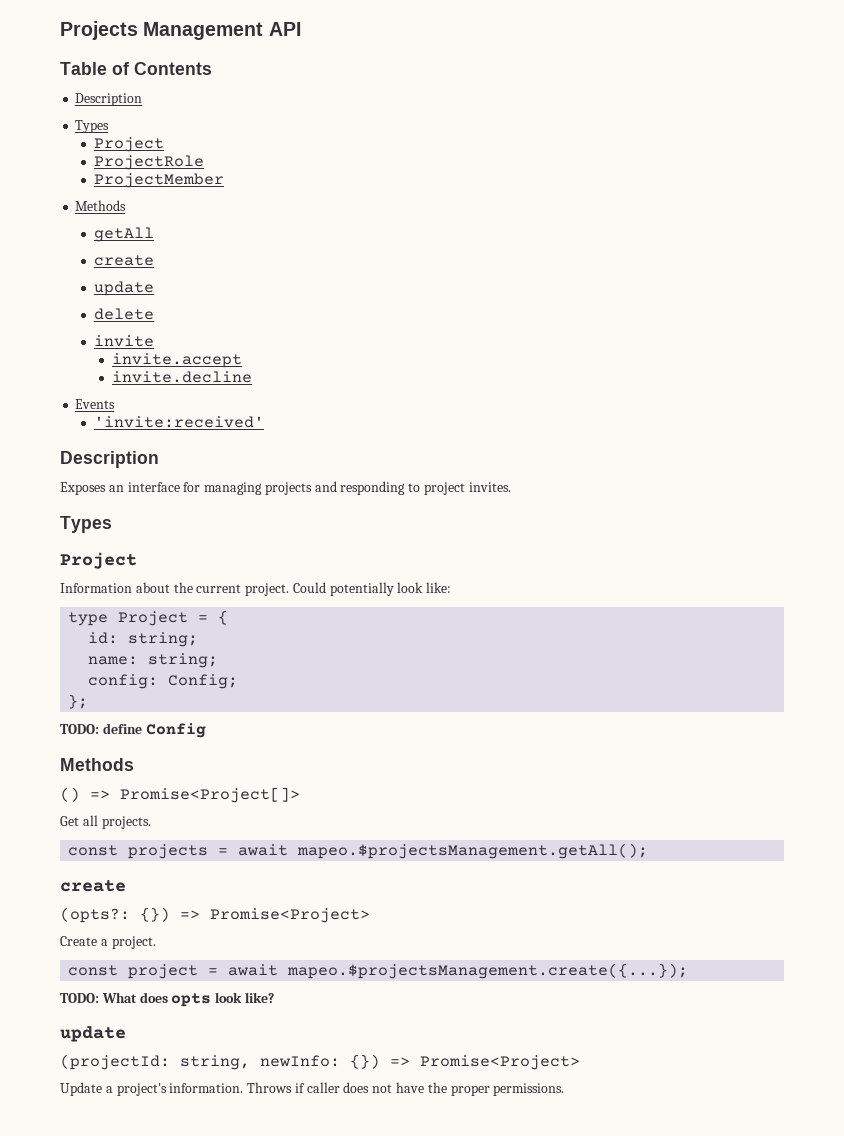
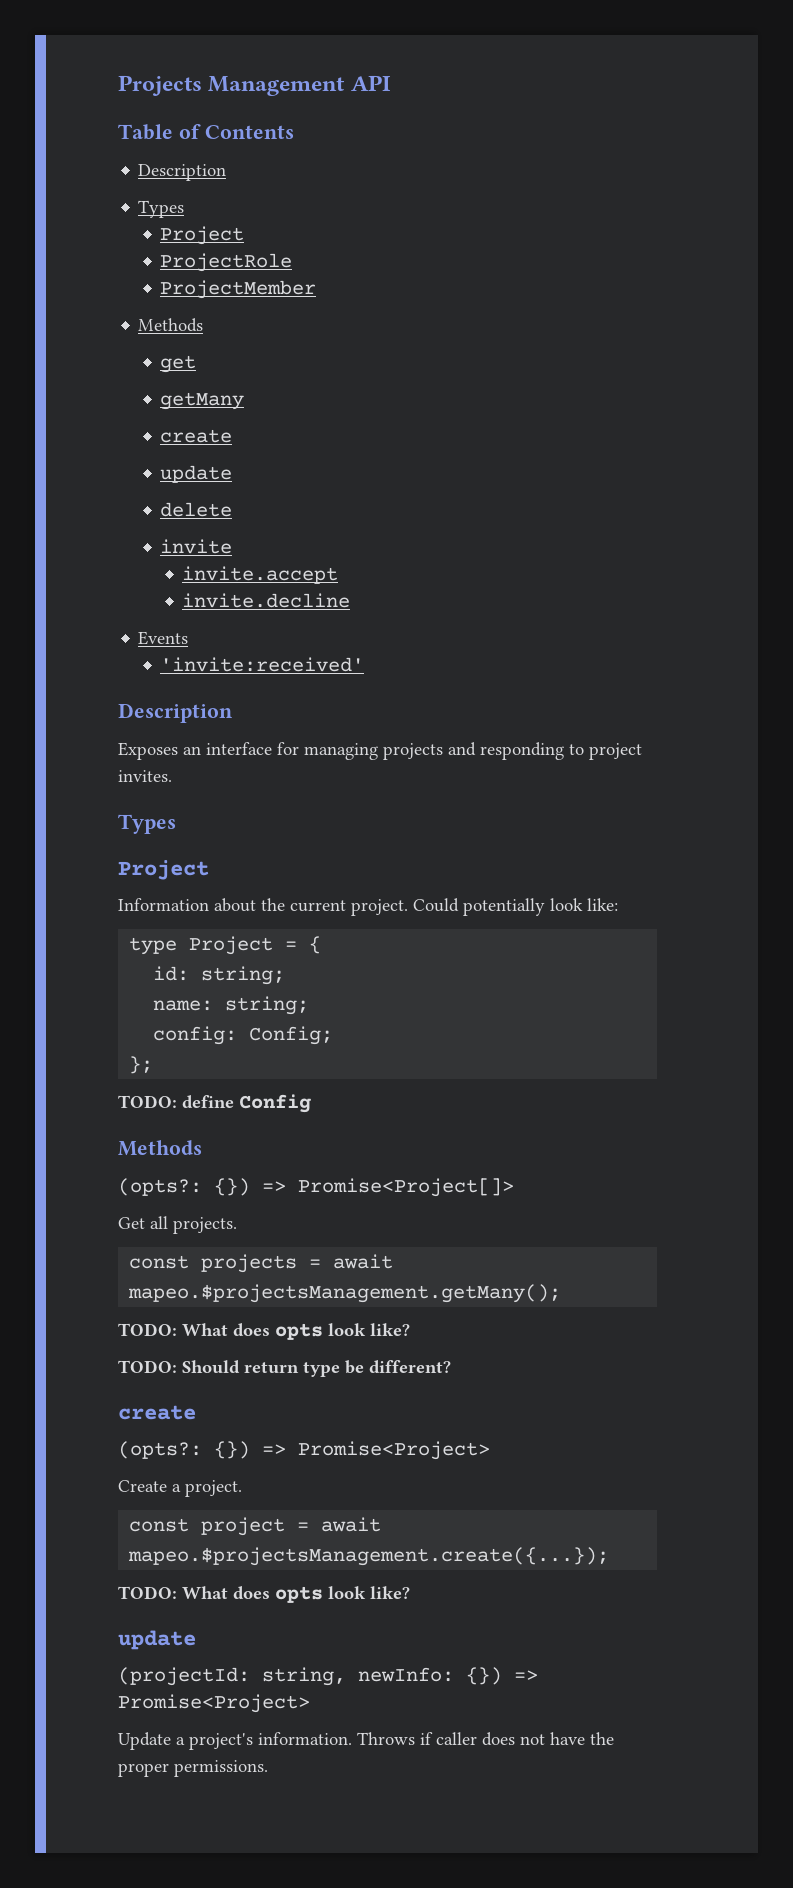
[93,227,154,242] getAll -> [160,355,197,373] [160,392,245,410] get // getMany
[60,787,80,802] () -> [118,1178,250,1196] (opts?: {})
[297,843,649,859] mapeo.$projectsManagement.getAll(); -> [128,1284,562,1303] [118,1323,410,1340] [118,1360,451,1377] mapeo.$projectsManagement.getMany(); // TODO: What does opts look like? // TODO: Should return type be different?

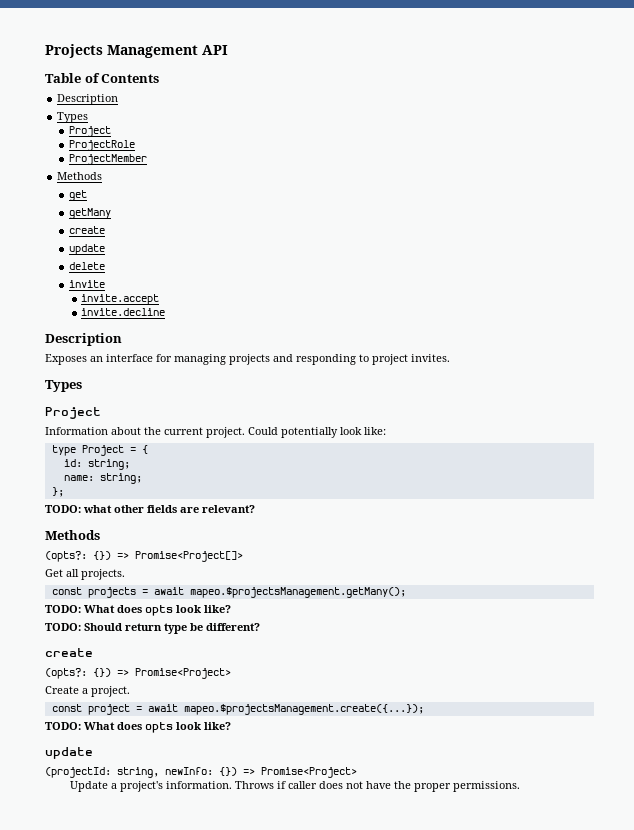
[138,631,189,645] [160,657,365,672] // Events // 'invite:received' -> (166, 312) none
[153,1026,334,1045] // config: Config; -> (142, 478) none
[182,1094,311,1113] define Config -> [83,505,255,513] what other fields are relevant?

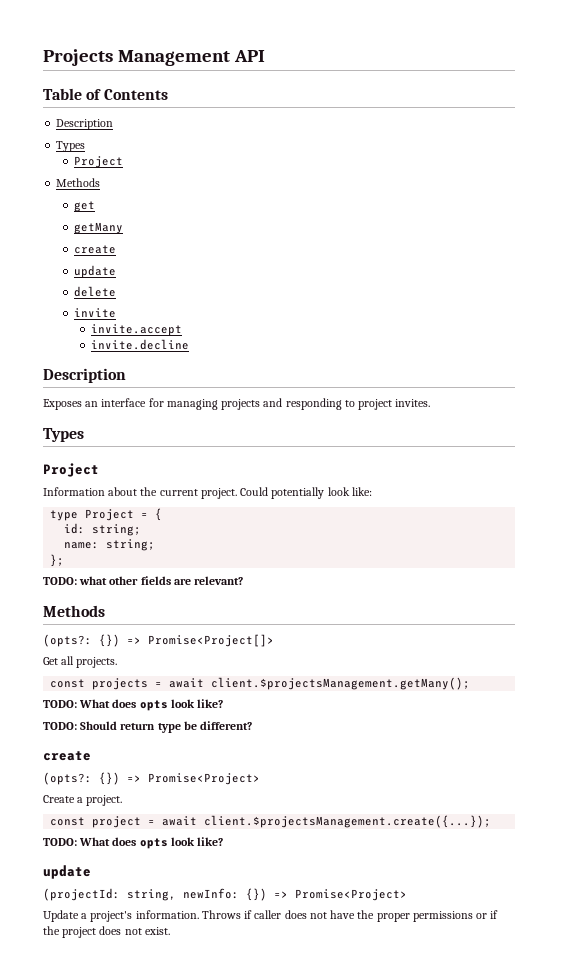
[69,140,136,151] [69,154,148,165] // ProjectRole // ProjectMember -> (123, 162) none
[189,587,406,598] mapeo.$projectsManagement.getMany(); -> [211,677,471,690] client.$projectsManagement.getMany();
[183,704,424,715] mapeo.$projectsManagement.create({...}); -> [204,815,492,828] client.$projectsManagement.create({...});
[453,781,521,792] permissions. -> [412,910,499,922] [43,926,170,938] permissions or if the project does not exist.

